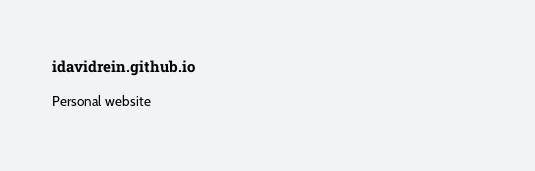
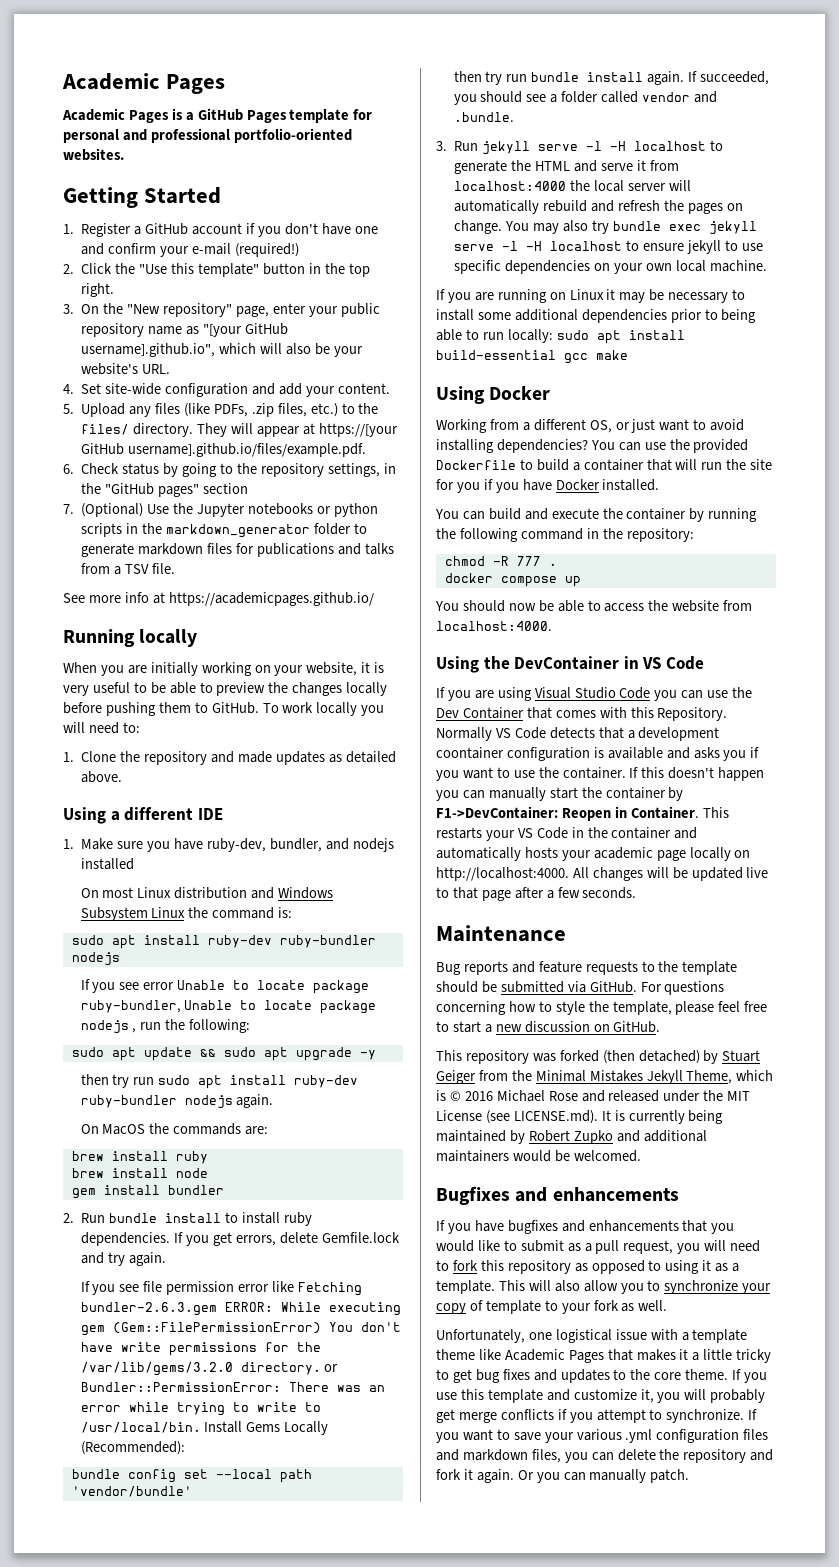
[52,60,195,76] [52,95,151,106] idavidrein.github.io // Personal website -> [62,73,226,94] [62,108,373,123] [63,128,352,143] [63,148,124,161] [63,187,222,208] [63,223,378,237] [81,243,299,257] [63,263,370,277] [81,283,115,297] [63,303,380,317] [81,323,288,337] [81,343,363,357] [81,363,171,375] [63,383,390,397] [63,403,379,417] [81,423,398,437] [81,443,367,457] [63,463,396,477] [81,483,248,497] [63,503,378,517] [81,523,367,538] [81,543,394,557] [81,563,175,575] [63,592,374,606] [63,629,198,647] [63,662,385,676] [63,682,388,696] [63,702,385,716] [63,722,140,734] [63,751,396,765] [81,771,123,783] [63,807,223,824] [63,838,394,852] [81,858,135,870] [80,887,334,899] [80,907,293,921] [71,935,376,949] [71,952,120,966] [80,979,370,994] [80,1000,377,1014] [80,1019,251,1034] [71,1047,376,1061] [80,1074,359,1089] [80,1094,274,1109] [80,1123,269,1135] [71,1151,208,1164] [71,1168,208,1178] [71,1185,224,1199] [63,1212,312,1226] [81,1232,400,1246] [81,1252,167,1266] [80,1281,362,1296] [80,1302,401,1316] [80,1322,401,1336] [80,1342,321,1356] [80,1362,339,1376] [80,1382,385,1392] [80,1402,321,1416] [80,1421,329,1435] [80,1441,185,1455] [71,1469,312,1483] [71,1486,192,1497] [453,71,770,85] [453,91,717,105] [453,112,514,122] [436,140,724,155] [454,160,679,174] [454,180,691,192] [454,200,743,214] [454,220,757,235] [454,240,763,254] [454,260,767,274] [436,289,746,303] [436,309,757,323] [436,329,685,344] [436,350,628,364] [436,386,551,404] [436,419,745,433] [436,439,749,453] [436,459,773,471] [436,479,660,493] [435,508,758,522] [436,528,694,542] [444,556,557,566] [444,573,581,587] [435,600,753,612] [436,621,552,631] [436,656,704,673] [436,687,753,701] [436,707,728,721] [436,727,720,741] [436,747,760,761] [436,767,765,781] [436,787,684,801] [436,806,729,821] [436,827,698,841] [436,847,751,861] [436,867,769,881] [436,887,637,901] [436,925,566,942] [436,961,738,975] [436,981,725,995] [436,1001,768,1015] [436,1021,661,1033] [436,1050,761,1064] [436,1070,774,1084] [436,1090,751,1102] [436,1110,724,1124] [436,1130,707,1144] [436,1150,641,1162] [436,1186,679,1205] [436,1220,735,1234] [436,1240,761,1254] [436,1260,740,1274] [436,1280,772,1294] [436,1300,668,1314] [436,1329,748,1343] [436,1349,772,1363] [436,1369,768,1383] [436,1389,766,1403] [436,1409,758,1423] [436,1429,769,1443] [436,1449,774,1463] [436,1469,690,1483] Academic Pages // Academic Pages is a GitHub Pages template for personal and professional portfolio-oriented websites. // Getting Started // 1. Register a GitHub account if you don't have one and confirm your e-mail (required!) // 2. Click the "Use this template" button in the top right. // 3. On the "New repository" page, enter your public repository name as "[your GitHub username].github.io", which will also be your website's URL. // 4. Set site-wide configuration and add your content. // 5. Upload any files (like PDFs, .zip files, etc.) to the files/ directory. They will appear at https://[your GitHub username].github.io/files/example.pdf. // 6. Check status by going to the repository settings, in the "GitHub pages" section // 7. (Optional) Use the Jupyter notebooks or python scripts in the markdown_generator folder to generate markdown files for publications and talks from a TSV file. // See more info at https://academicpages.github.io/ // Running locally // When you are initially working on your website, it is very useful to be able to preview the changes locally before pushing them to GitHub. To work locally you will need to: // 1. Clone the repository and made updates as detailed above. // Using a different IDE // 1. Make sure you have ruby-dev, bundler, and nodejs installed // On most Linux distribution and Windows Subsystem Linux the command is: // sudo apt install ruby-dev ruby-bundler nodejs // If you see error Unable to locate package ruby-bundler, Unable to locate package nodejs , run the following: // sudo apt update && sudo apt upgrade -y // then try run sudo apt install ruby-dev ruby-bundler nodejs again. // On MacOS the commands are: // brew install ruby // brew install node // gem install bundler // 2. Run bundle install to install ruby dependencies. If you get errors, delete Gemfile.lock and try again. // If you see file permission error like Fetching bundler-2.6.3.gem ERROR: While executing gem (Gem::FilePermissionError) You don't have write permissions for the /var/lib/gems/3.2.0 directory. or Bundler::PermissionError: There was an error while trying to write to /usr/local/bin. Install Gems Locally (Recommended): // bundle config set --local path 'vendor/bundle' // then try run bundle install again. If succeeded, you should see a folder called vendor and .bundle. // 3. Run jekyll serve -l -H localhost to generate the HTML and serve it from localhost:4000 the local server will automatically rebuild and refresh the pages on change. You may also try bundle exec jekyll serve -l -H localhost to ensure jekyll to use specific dependencies on your own local machine. // If you are running on Linux it may be necessary to install some additional dependencies prior to being able to run locally: sudo apt install build-essential gcc make // Using Docker // Working from a different OS, or just want to avoid installing dependencies? You can use the provided Dockerfile to build a container that will run the site for you if you have Docker installed. // You can build and execute the container by running the following command in the repository: // chmod -R 777 . // docker compose up // You should now be able to access the website from localhost:4000. // Using the DevContainer in VS Code // If you are using Visual Studio Code you can use the Dev Container that comes with this Repository. Normally VS Code detects that a development coontainer configuration is available and asks you if you want to use the container. If this doesn't happen you can manually start the container by F1->DevContainer: Reopen in Container. This restarts your VS Code in the container and automatically hosts your academic page locally on http://localhost:4000. All changes will be updated live to that page after a few seconds. // Maintenance // Bug reports and feature requests to the template should be submitted via GitHub. For questions concerning how to style the template, please feel free to start a new discussion on GitHub. // This repository was forked (then detached) by Stuart Geiger from the Minimal Mistakes Jekyll Theme, which is © 2016 Michael Rose and released under the MIT License (see LICENSE.md). It is currently being maintained by Robert Zupko and additional maintainers would be welcomed. // Bugfixes and enhancements // If you have bugfixes and enhancements that you would like to submit as a pull request, you will need to fork this repository as opposed to using it as a template. This will also allow you to synchronize your copy of template to your fork as well. // Unfortunately, one logistical issue with a template theme like Academic Pages that makes it a little tricky to get bug fixes and updates to the core theme. If you use this template and customize it, you will probably get merge conflicts if you attempt to synchronize. If you want to save your various .yml configuration files and markdown files, you can delete the repository and fork it again. Or you can manually patch.

